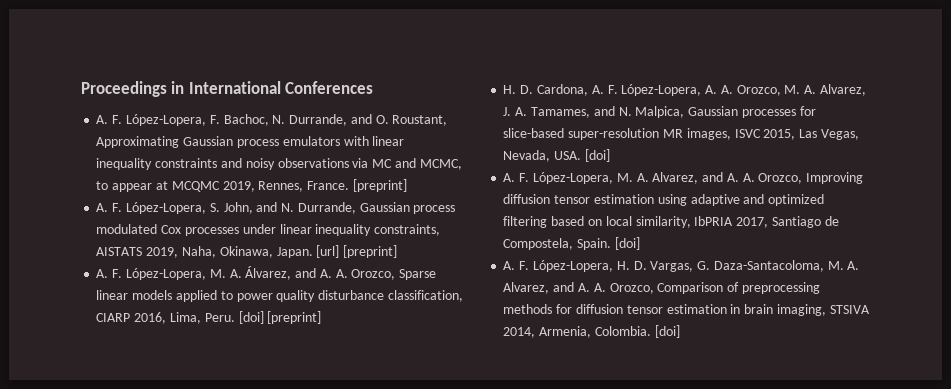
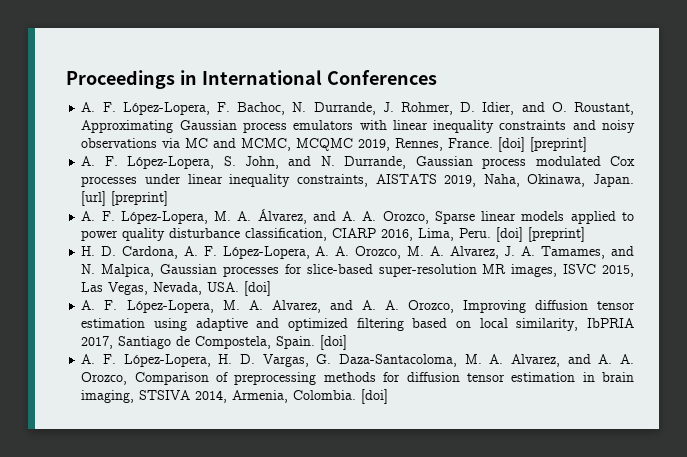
(348, 120) none -> [382,102,515,115] J. Rohmer, D. Idier,
[96,181,168,192] to appear at -> (292, 144) none
(350, 185) none -> [498,137,526,152] [doi]

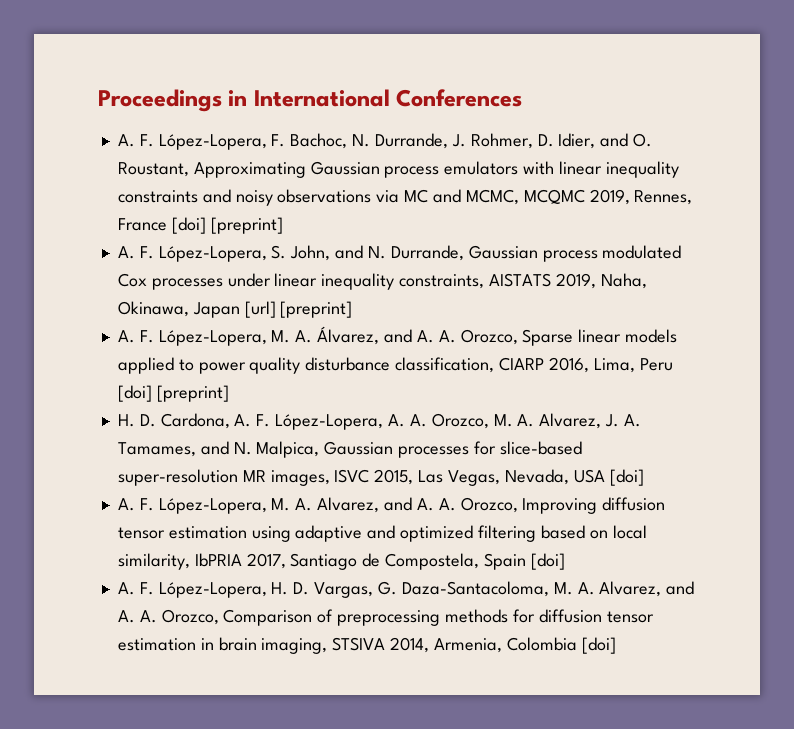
[448,138,494,148] France. -> [117,218,167,231] France
[593,174,634,187] Japan. -> [192,302,240,318] Japan
[459,228,492,238] Peru. -> [639,358,673,371] Peru
[207,282,240,292] USA. -> [573,469,605,483] USA
[276,336,316,349] Spain. -> [483,553,526,570] Spain
[293,390,357,400] Colombia. -> [506,637,577,651] Colombia

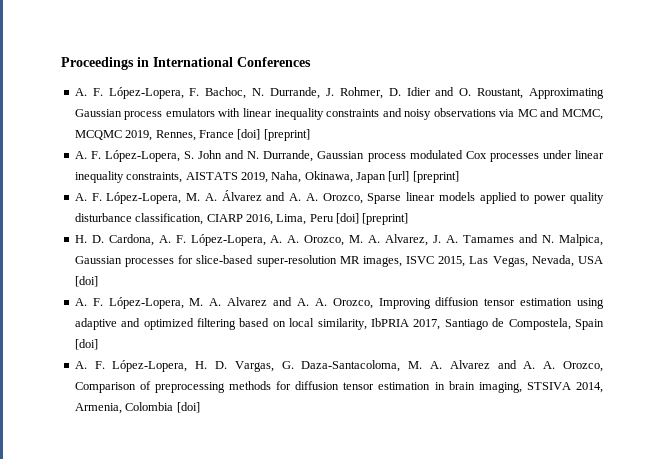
[558,133,596,149] Idier, -> [406,87,431,96] Idier
[290,245,331,261] John, -> [198,150,223,159] John
[317,326,380,345] Álvarez, -> [221,190,262,201] Álvarez
[117,442,196,457] Tamames, -> [463,235,515,243] Tamames
[317,497,380,513] Alvarez, -> [227,297,268,306] Alvarez
[599,581,662,597] Alvarez, -> [449,360,490,369] Alvarez

